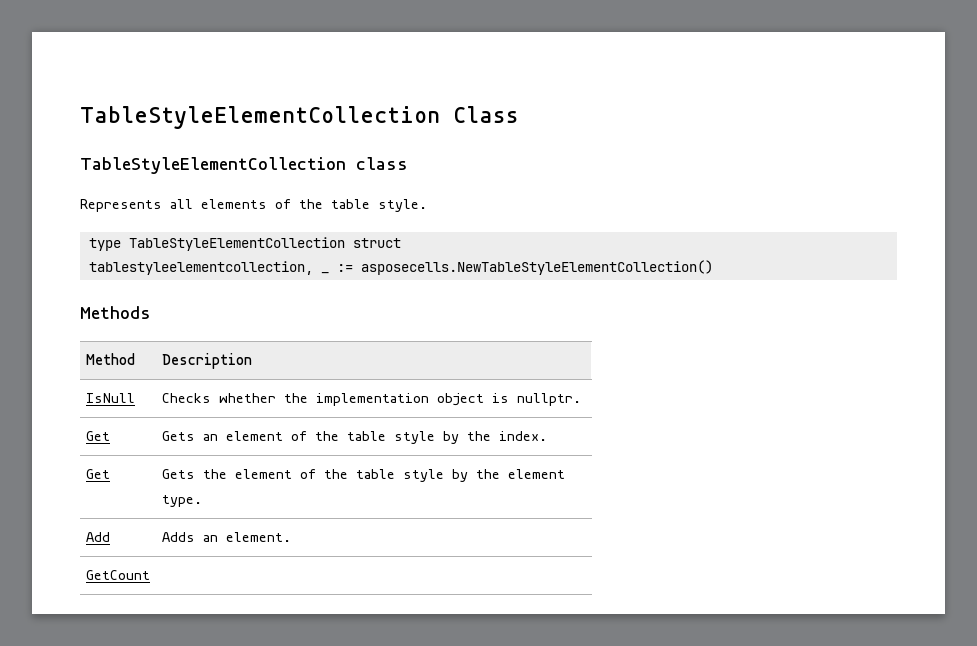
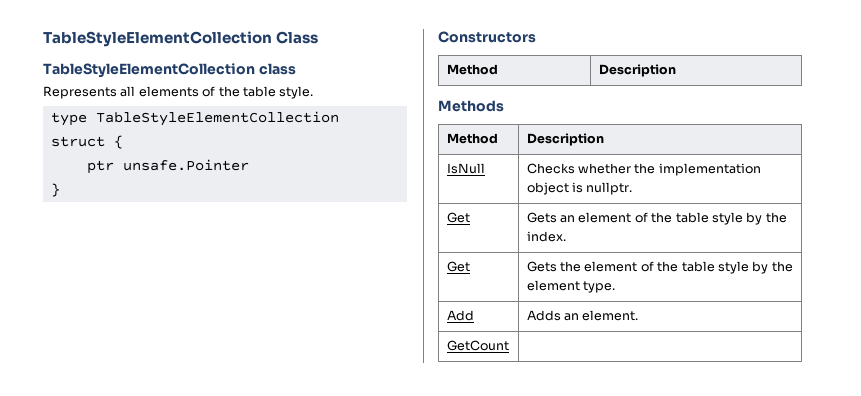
[88,261,329,275] [336,260,713,275] // tablestyleelementcollection, _ := asposecells.NewTableStyleElementCollection() -> [113,135,123,149] [86,159,249,174] [50,183,60,197] [438,31,536,43] [446,64,498,75] [598,64,676,77] { // ptr unsafe.Pointer // } // Constructors // Method | Description

